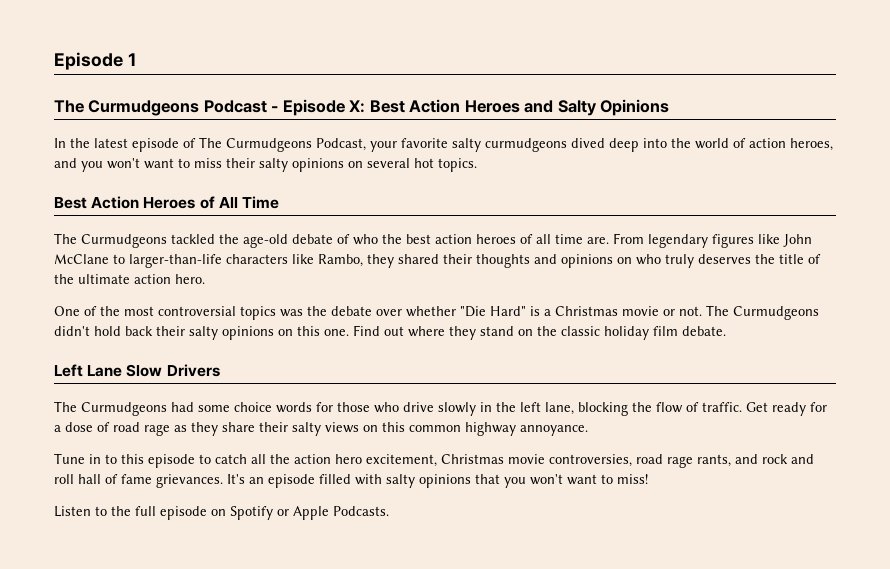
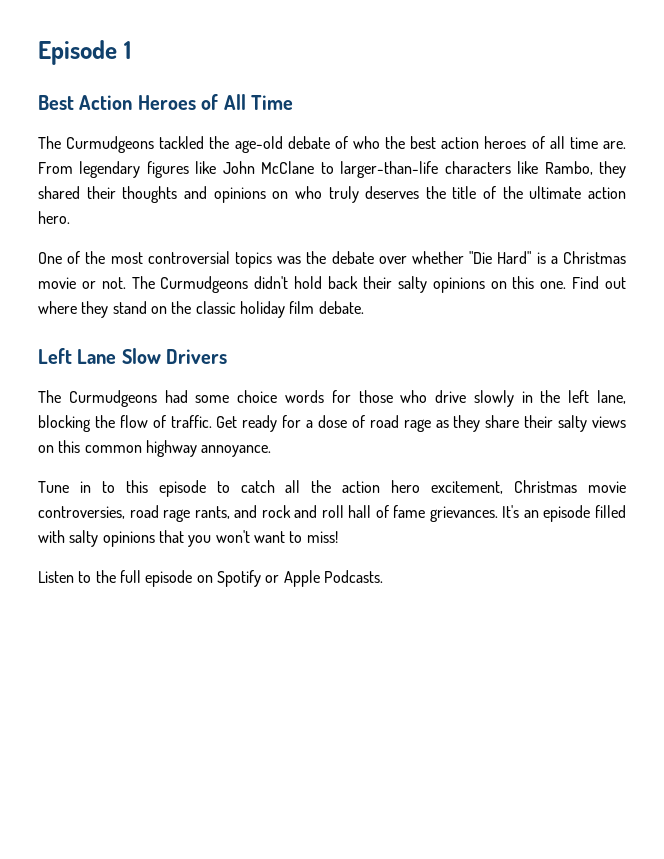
[54,99,670,116] [54,137,833,152] [54,158,477,172] // The Curmudgeons Podcast - Episode X: Best Action Heroes and Salty Opinions // In the latest episode of The Curmudgeons Podcast, your favorite salty curmudgeons dived deep into the world of action heroes, and you won't want to miss their salty opinions on several hot topics. -> (131, 50) none

